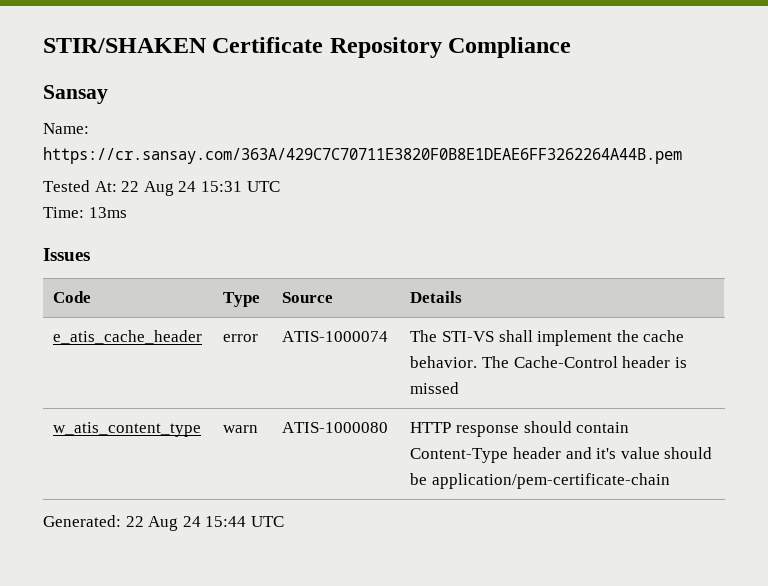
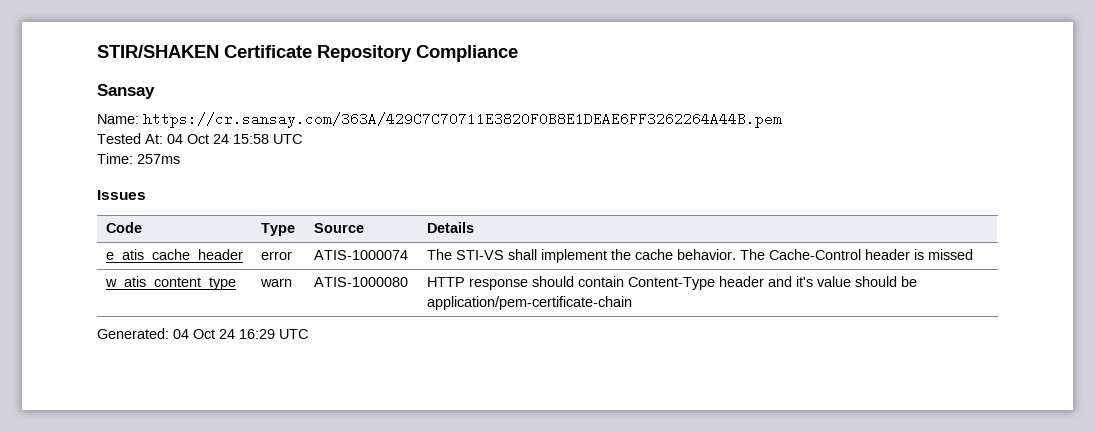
[121,181,242,196] 22 Aug 24 15:31 -> [167,134,269,144] 04 Oct 24 15:58
[88,207,127,218] 13ms -> [137,154,180,164] 257ms
[125,516,247,531] 22 Aug 24 15:44 -> [173,329,275,339] 04 Oct 24 16:29

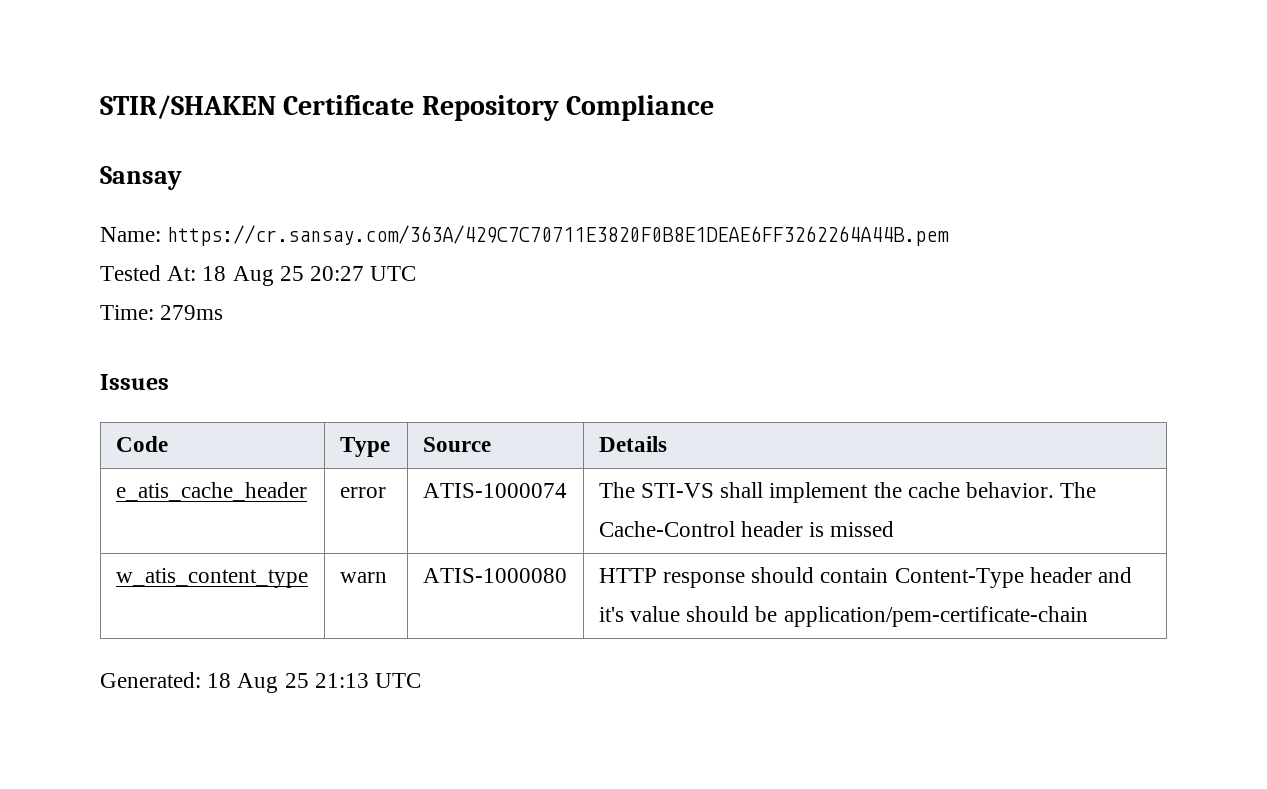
[167,134,269,144] 04 Oct 24 15:58 -> [202,266,365,286] 18 Aug 25 20:27
[137,154,180,164] 257ms -> [160,305,224,320] 279ms
[173,329,275,339] 04 Oct 24 16:29 -> [207,673,369,693] 18 Aug 25 21:13

